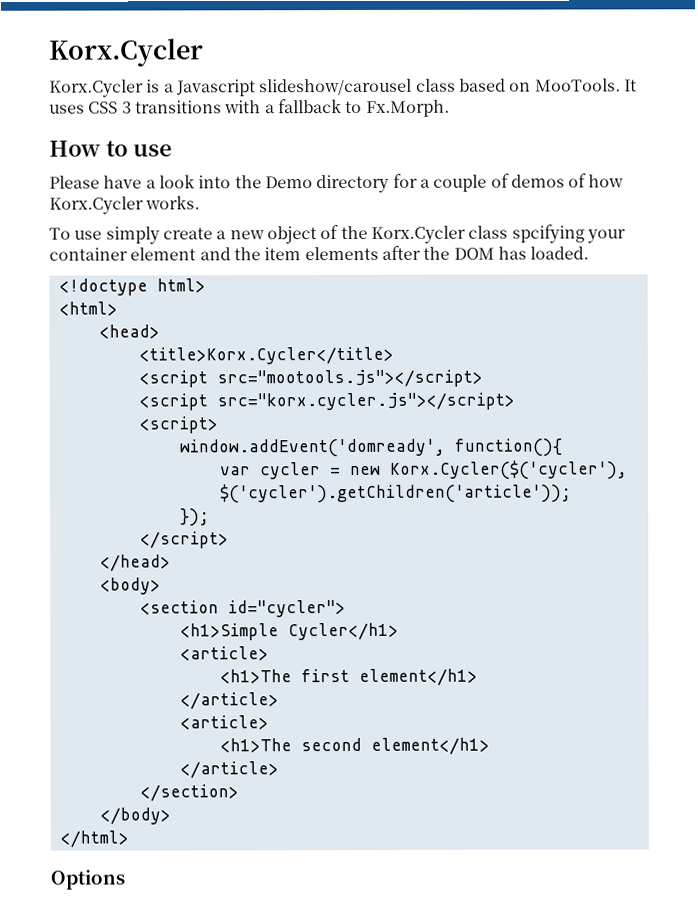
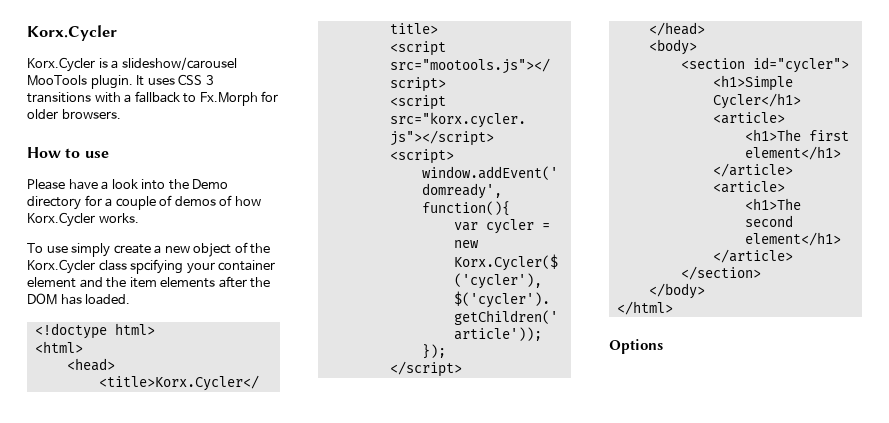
[175,78,621,97] Javascript slideshow/carousel class based on MooTools. -> [121,57,237,70] [27,75,133,89] slideshow/carousel MooTools plugin.
[365,99,450,117] Fx.Morph. -> [199,91,279,106] [27,109,121,119] Fx.Morph for older browsers.

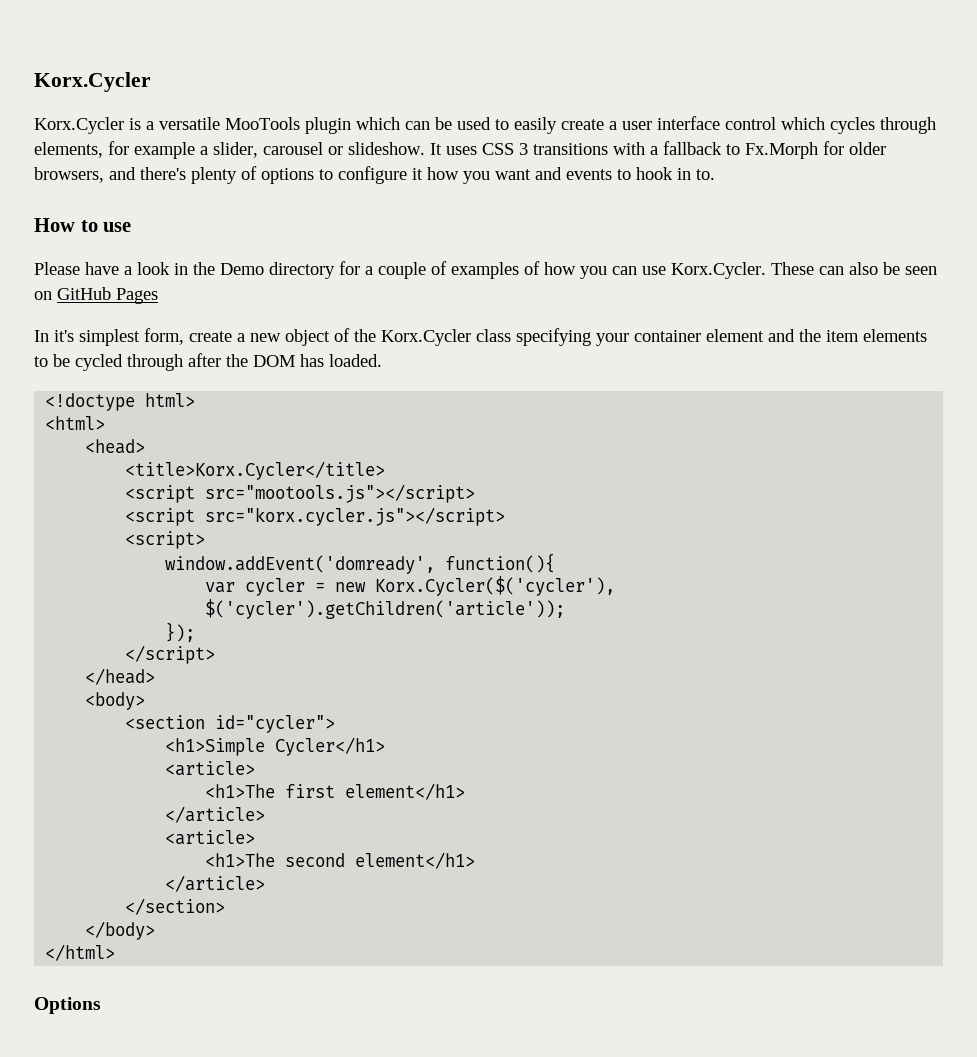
[121,57,237,70] [27,75,133,89] slideshow/carousel MooTools plugin. -> [159,116,936,134] [34,141,425,159] versatile MooTools plugin which can be used to easily create a user interface control which cycles through elements, for example a slider, carousel or slideshow.
[61,109,121,119] browsers. -> [34,166,715,184] browsers, and there's plenty of options to configure it how you want and events to hook in to.
[141,179,166,190] into -> [174,263,188,275] in
[174,196,216,206] demos -> [451,262,519,279] examples
[27,212,139,227] [27,243,111,257] Korx.Cycler works. // To use simply -> [580,262,937,279] [34,287,158,304] [34,328,184,346] you can use Korx.Cycler. These can also be seen on GitHub Pages // In it's simplest form,
[130,259,184,274] spcifying -> [516,328,591,346] specifying
(216, 282) none -> [34,354,183,371] to be cycled through

